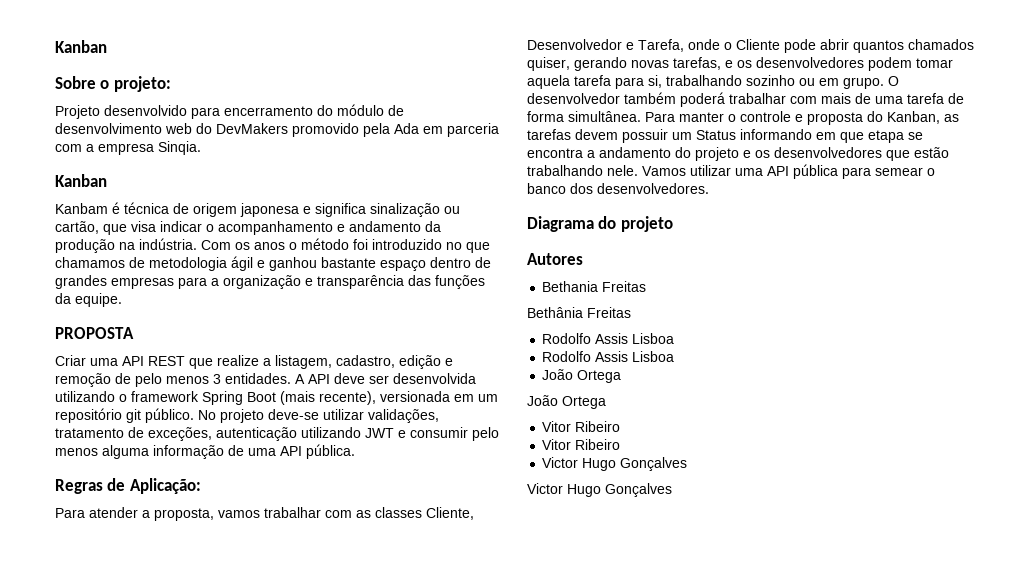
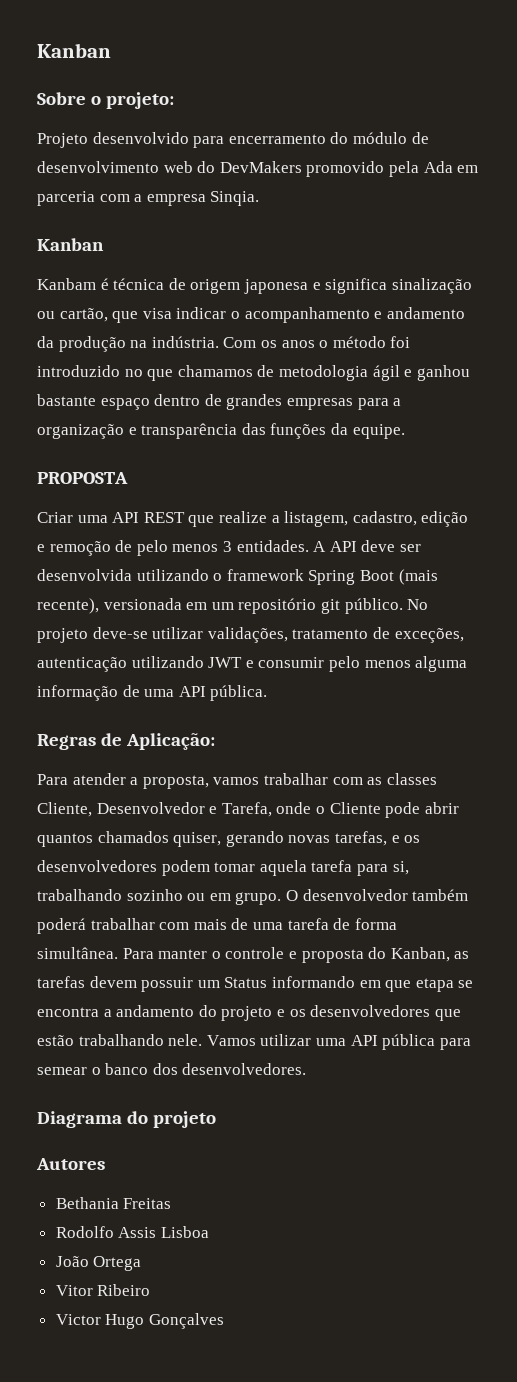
[527,307,631,318] [542,333,675,344] // Bethânia Freitas // Rodolfo Assis Lisboa -> (172, 1203) none
[527,395,606,409] [542,421,621,432] // João Ortega // Vitor Ribeiro -> (142, 1263) none
[527,483,672,497] // Victor Hugo Gonçalves -> (224, 1321) none

